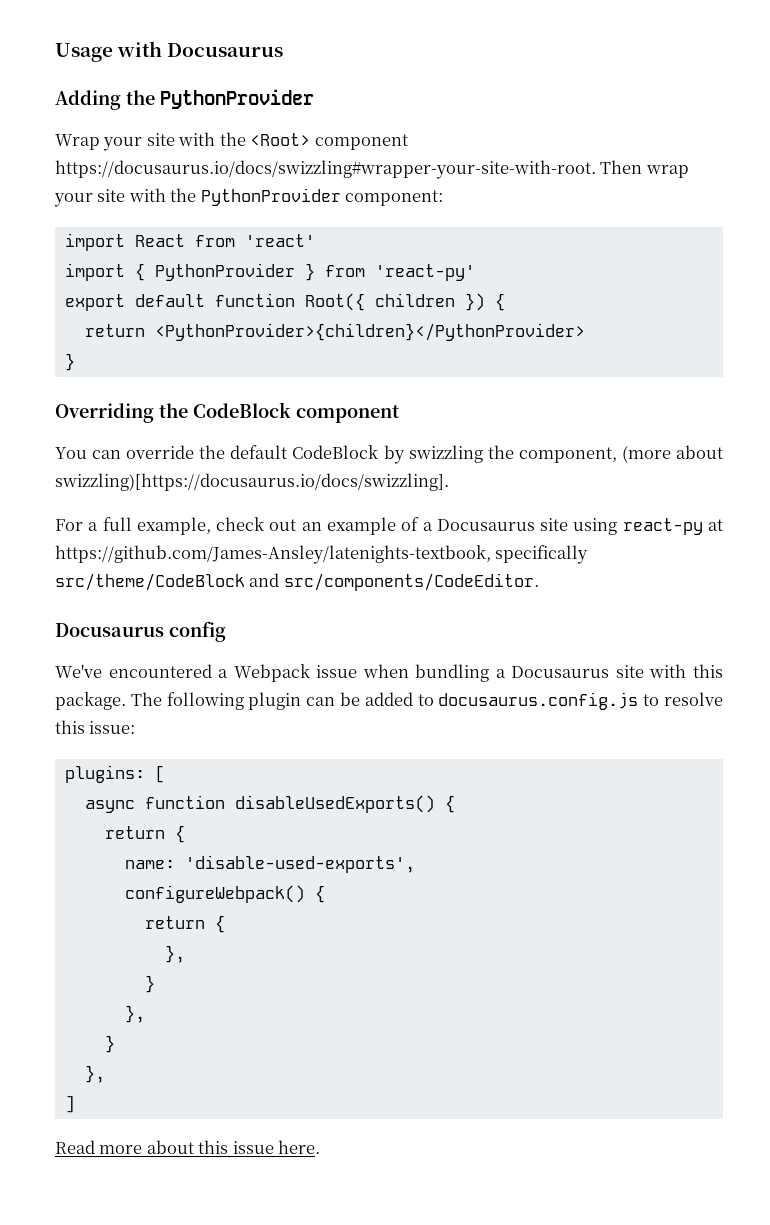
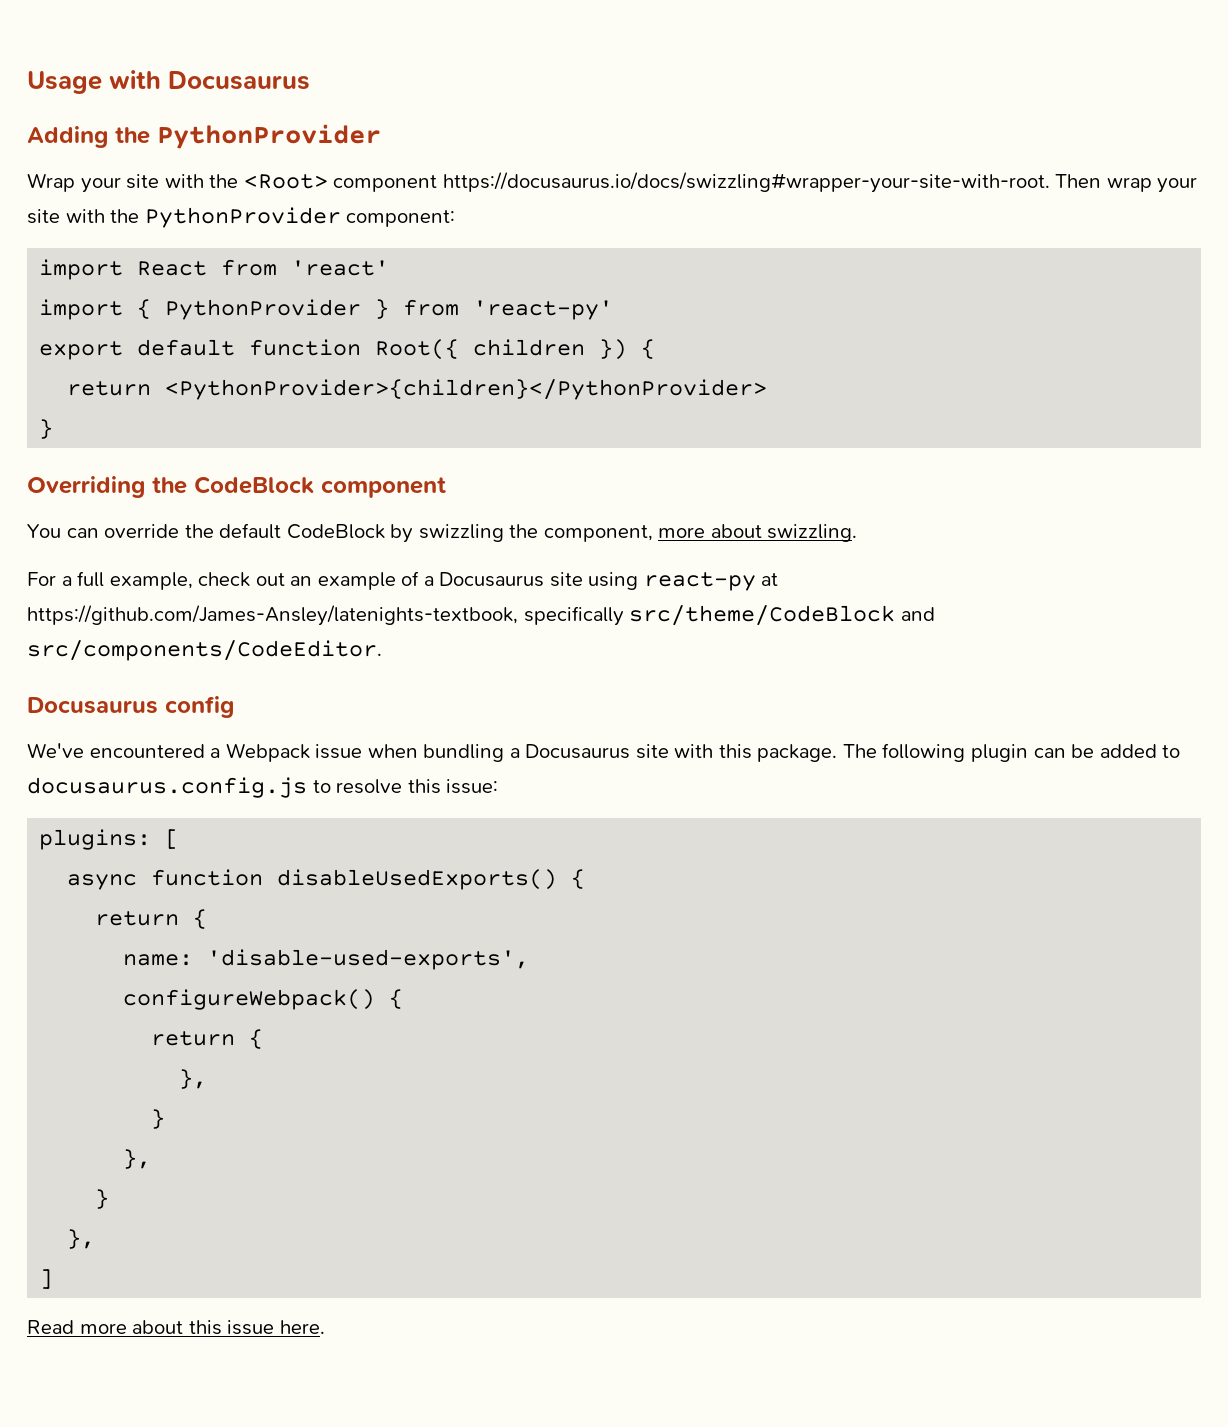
[621,445,723,463] [55,473,449,491] (more about swizzling)[https://docusaurus.io/docs/swizzling]. -> [658,524,858,542] more about swizzling.

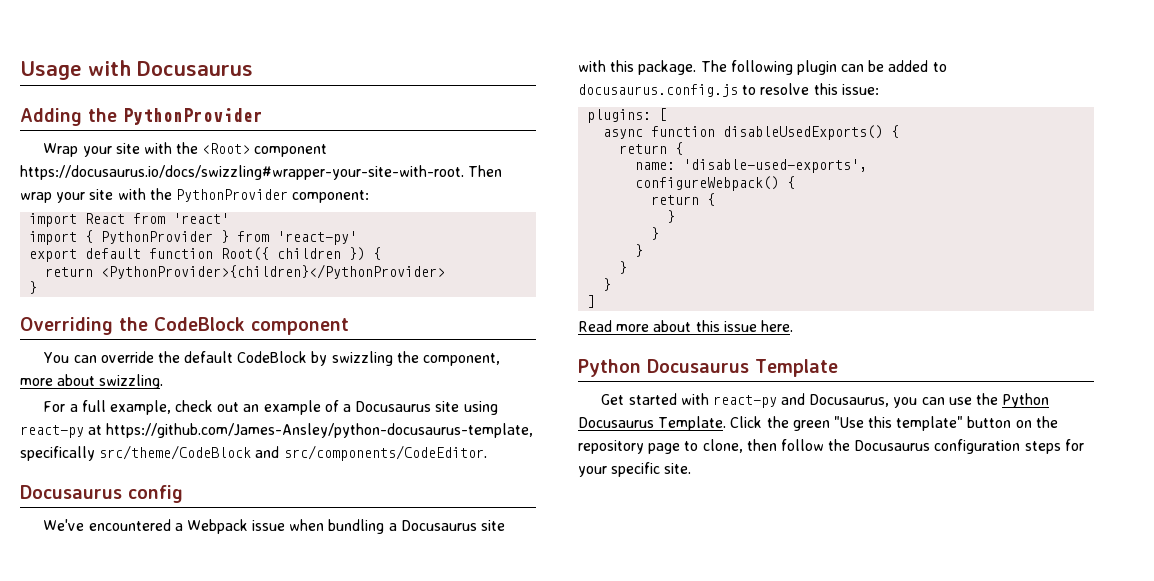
[27,605,518,626] https://github.com/James-Ansley/latenights-textbook, -> [106,423,534,438] https://github.com/James-Ansley/python-docusaurus-template,
[179,1069,208,1089] [151,1109,166,1129] [123,1149,152,1169] [95,1189,110,1209] [67,1229,96,1249] }, // } // }, // } // }, -> [667,210,676,223] [651,227,660,240] [635,244,644,257] [619,261,628,274] [603,278,612,291] } // } // } // } // }
(325, 1327) none -> [578,359,838,377] [601,393,1050,408] [578,416,1058,431] [578,439,1084,454] [578,462,692,477] // Python Docusaurus Template // Get started with react-py and Docusaurus, you can use the Python Docusaurus Template. Click the green "Use this template" button on the repository page to clone, then follow the Docusaurus configuration steps for your specific site.

